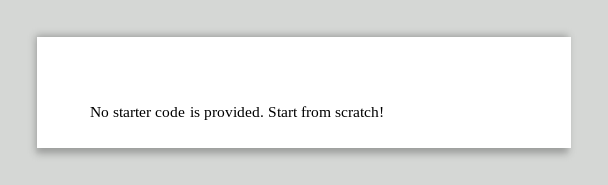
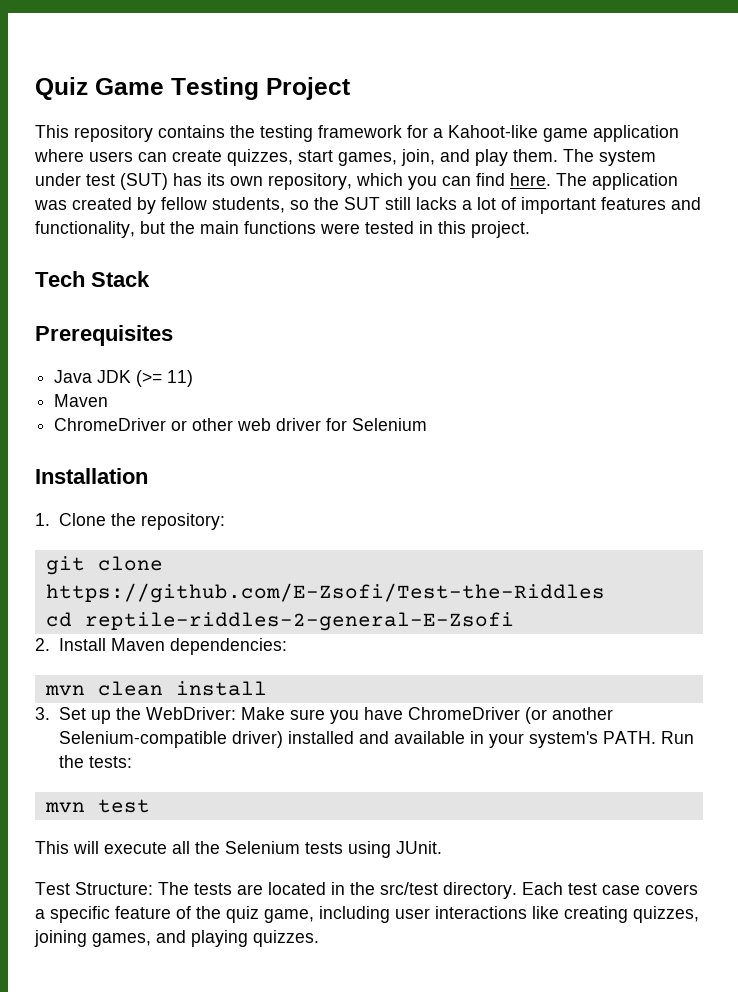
[90,106,385,120] No starter code is provided. Start from scratch! -> [35,77,350,100] [35,125,679,142] [34,149,656,166] [35,173,678,190] [34,197,701,214] [35,221,530,238] [35,271,150,287] [35,325,173,346] [54,370,194,387] [54,394,109,407] [54,418,428,431] [35,468,148,484] [35,513,225,530] [45,556,163,575] [45,583,605,603] [45,612,514,631] [35,638,287,655] [44,681,267,696] [35,707,613,724] [58,731,694,748] [58,755,132,768] [44,799,150,813] [35,841,442,858] [35,882,698,899] [35,906,699,923] [34,930,319,947] Quiz Game Testing Project // This repository contains the testing framework for a Kahoot-like game application where users can create quizzes, start games, join, and play them. The system under test (SUT) has its own repository, which you can find here. The application was created by fellow students, so the SUT still lacks a lot of important features and functionality, but the main functions were tested in this project. // Tech Stack // Prerequisites // Java JDK (>= 11) // Maven // ChromeDriver or other web driver for Selenium // Installation // 1. Clone the repository: // git clone https://github.com/E-Zsofi/Test-the-Riddles // cd reptile-riddles-2-general-E-Zsofi // 2. Install Maven dependencies: // mvn clean install // 3. Set up the WebDriver: Make sure you have ChromeDriver (or another Selenium-compatible driver) installed and available in your system's PATH. Run the tests: // mvn test // This will execute all the Selenium tests using JUnit. // Test Structure: The tests are located in the src/test directory. Each test case covers a specific feature of the quiz game, including user interactions like creating quizzes, joining games, and playing quizzes.

